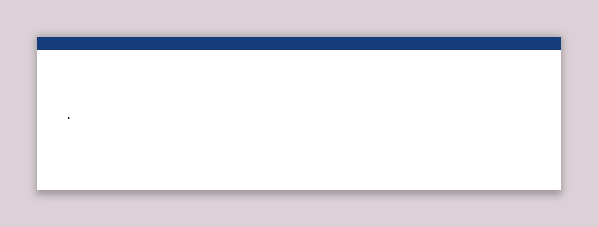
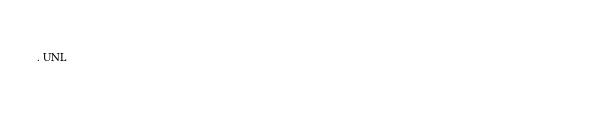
(70, 118) none -> [43,53,68,61] UNL

